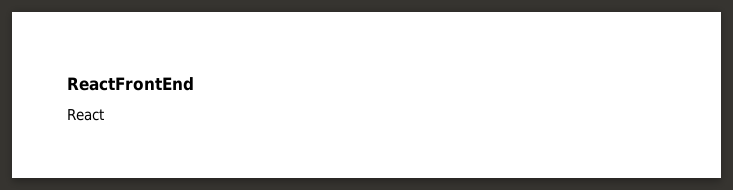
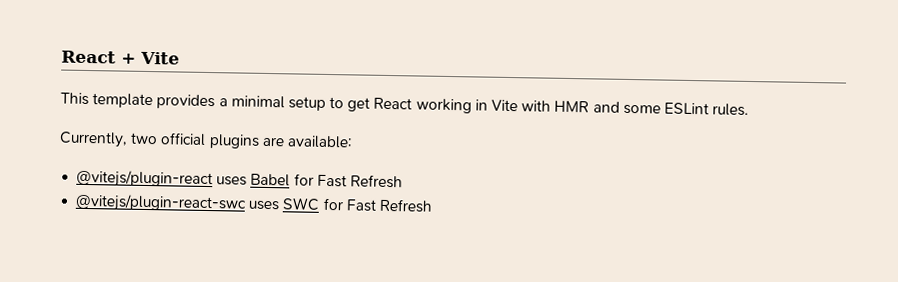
[67,77,194,91] [67,109,104,121] ReactFrontEnd // React -> [61,50,180,65] [60,92,750,116] [59,131,353,149] [76,169,403,189] [75,193,433,213] React + Vite // This template provides a minimal setup to get React working in Vite with HMR and some ESLint rules. // Currently, two official plugins are available: // @vitejs/plugin-react uses Babel for Fast Refresh // @vitejs/plugin-react-swc uses SWC for Fast Refresh

